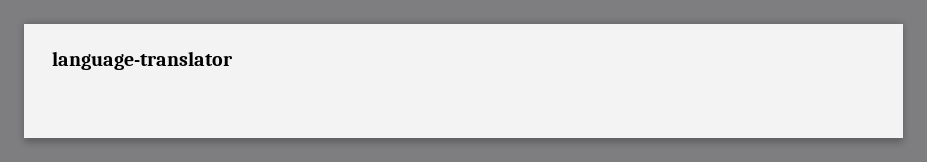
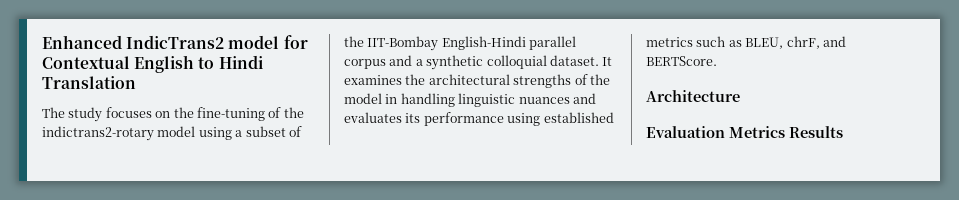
[52,51,233,70] language-translator -> [42,35,308,49] [42,55,263,73] [42,76,136,89] [42,107,304,122] [42,126,302,141] [344,36,577,51] [344,55,613,70] [344,74,610,88] [344,93,596,107] [344,112,614,126] [646,36,846,49] [646,56,717,66] [646,90,740,102] [646,126,843,138] Enhanced IndicTrans2 model for Contextual English to Hindi Translation // The study focuses on the fine-tuning of the indictrans2-rotary model using a subset of the IIT-Bombay English-Hindi parallel corpus and a synthetic colloquial dataset. It examines the architectural strengths of the model in handling linguistic nuances and evaluates its performance using established metrics such as BLEU, chrF, and BERTScore. // Architecture // Evaluation Metrics Results

